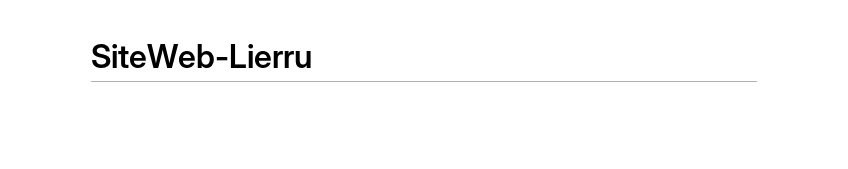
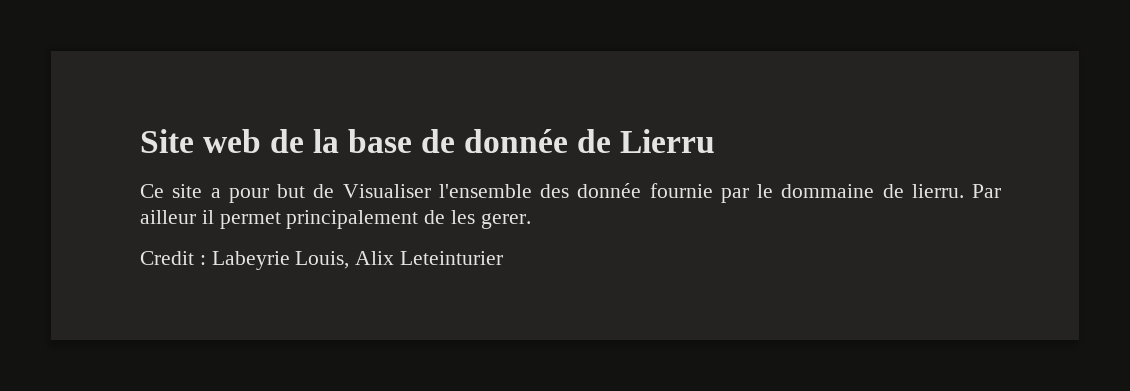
[91,44,312,68] SiteWeb-Lierru -> [140,129,716,153] [140,183,1001,203] [140,210,531,229] [140,251,504,270] Site web de la base de donnée de Lierru // Ce site a pour but de Visualiser l'ensemble des donnée fournie par le dommaine de lierru. Par ailleur il permet principalement de les gerer. // Credit : Labeyrie Louis, Alix Leteinturier

